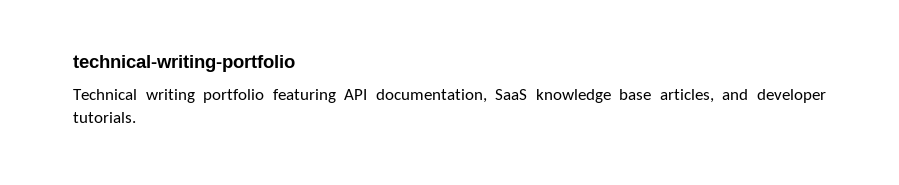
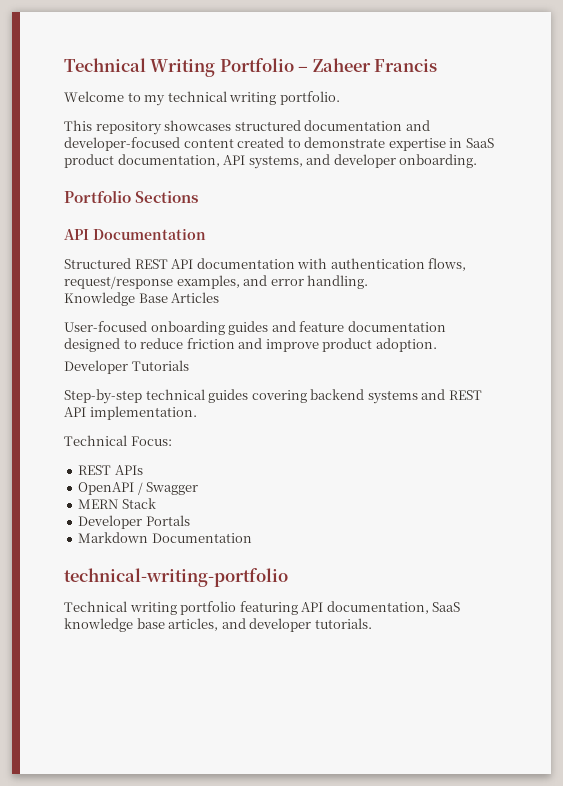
(73, 63) none -> [64,58,438,77] [64,91,340,106] [64,120,430,135] [64,137,494,151] [64,154,478,169] [64,190,199,203] [64,228,206,240] [64,258,467,271] [64,275,369,289] [64,292,220,306] [64,321,446,335] [64,338,437,352] [64,360,189,374] [64,389,482,404] [64,406,197,420] [64,435,172,446] [78,465,143,475] [78,482,199,495] [78,498,156,509] [78,515,190,529] [78,532,252,543] Technical Writing Portfolio – Zaheer Francis // Welcome to my technical writing portfolio. // This repository showcases structured documentation and developer-focused content created to demonstrate expertise in SaaS product documentation, API systems, and developer onboarding. // Portfolio Sections // API Documentation // Structured REST API documentation with authentication flows, request/response examples, and error handling. // Knowledge Base Articles // User-focused onboarding guides and feature documentation designed to reduce friction and improve product adoption. // Developer Tutorials // Step-by-step technical guides covering backend systems and REST API implementation. // Technical Focus: // REST APIs // OpenAPI / Swagger // MERN Stack // Developer Portals // Markdown Documentation //

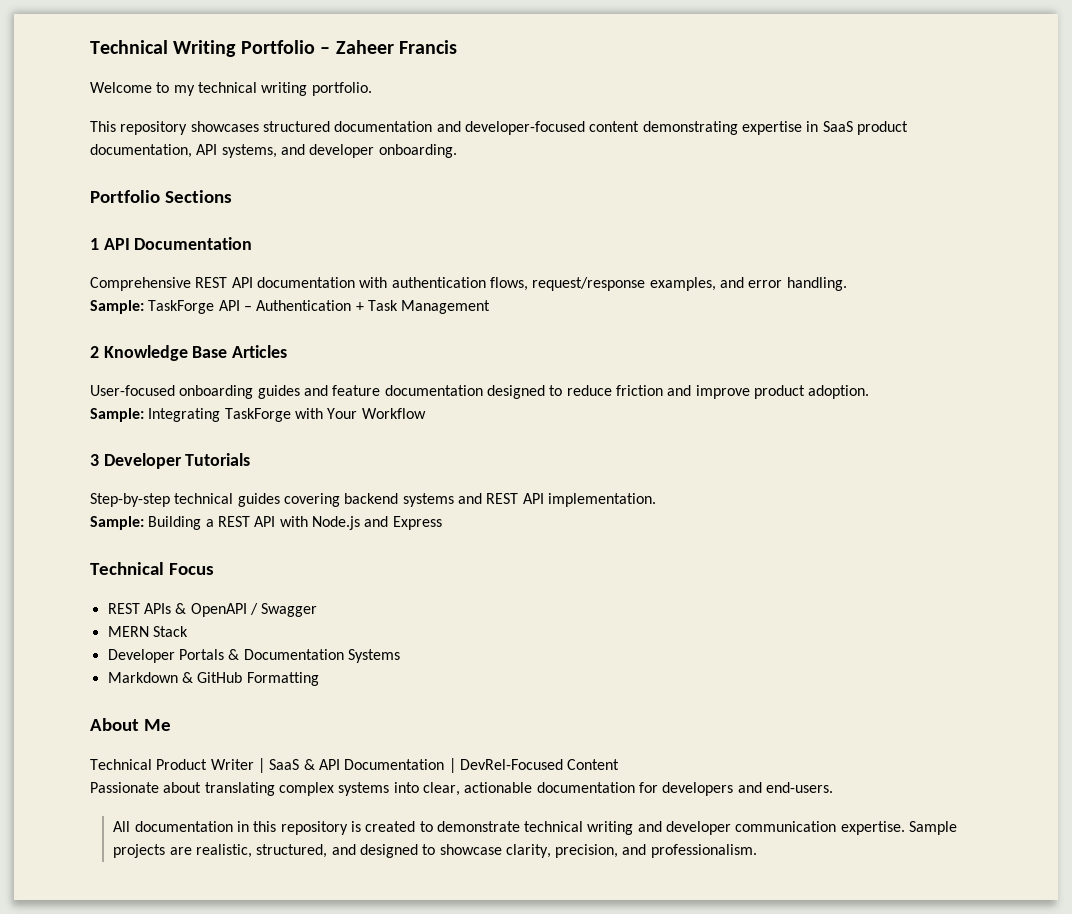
[237,137,386,148] created to demonstrate -> [642,121,738,135] demonstrating
(199, 197) none -> [90,238,99,250] 1
[64,258,131,269] Structured -> [90,277,191,291] Comprehensive
(369, 282) none -> [90,300,491,314] [90,346,99,358] Sample: TaskForge API – Authentication + Task Management // 2
(437, 345) none -> [90,408,426,422] [90,454,99,466] Sample: Integrating TaskForge with Your Workflow // 3
[64,435,172,446] // Technical Focus: -> [90,516,442,530] [90,562,214,575] // Sample: Building a REST API with Node.js and Express // Technical Focus
(143, 470) // -> [175,603,187,614] &
[78,532,252,543] [64,568,288,587] [64,601,461,615] [64,618,372,632] // Markdown Documentation // technical-writing-portfolio // Technical writing portfolio featuring API documentation, SaaS knowledge base articles, and developer tutorials. -> [228,649,400,663] [107,672,319,686] [90,718,171,731] [90,758,620,773] [90,782,833,796] [113,821,958,835] [113,844,757,858] & Documentation Systems // Markdown & GitHub Formatting // About Me // Technical Product Writer | SaaS & API Documentation | DevRel-Focused Content // Passionate about translating complex systems into clear, actionable documentation for developers and end-users. // All documentation in this repository is created to demonstrate technical writing and developer communication expertise. Sample projects are realistic, structured, and designed to showcase clarity, precision, and professionalism.

